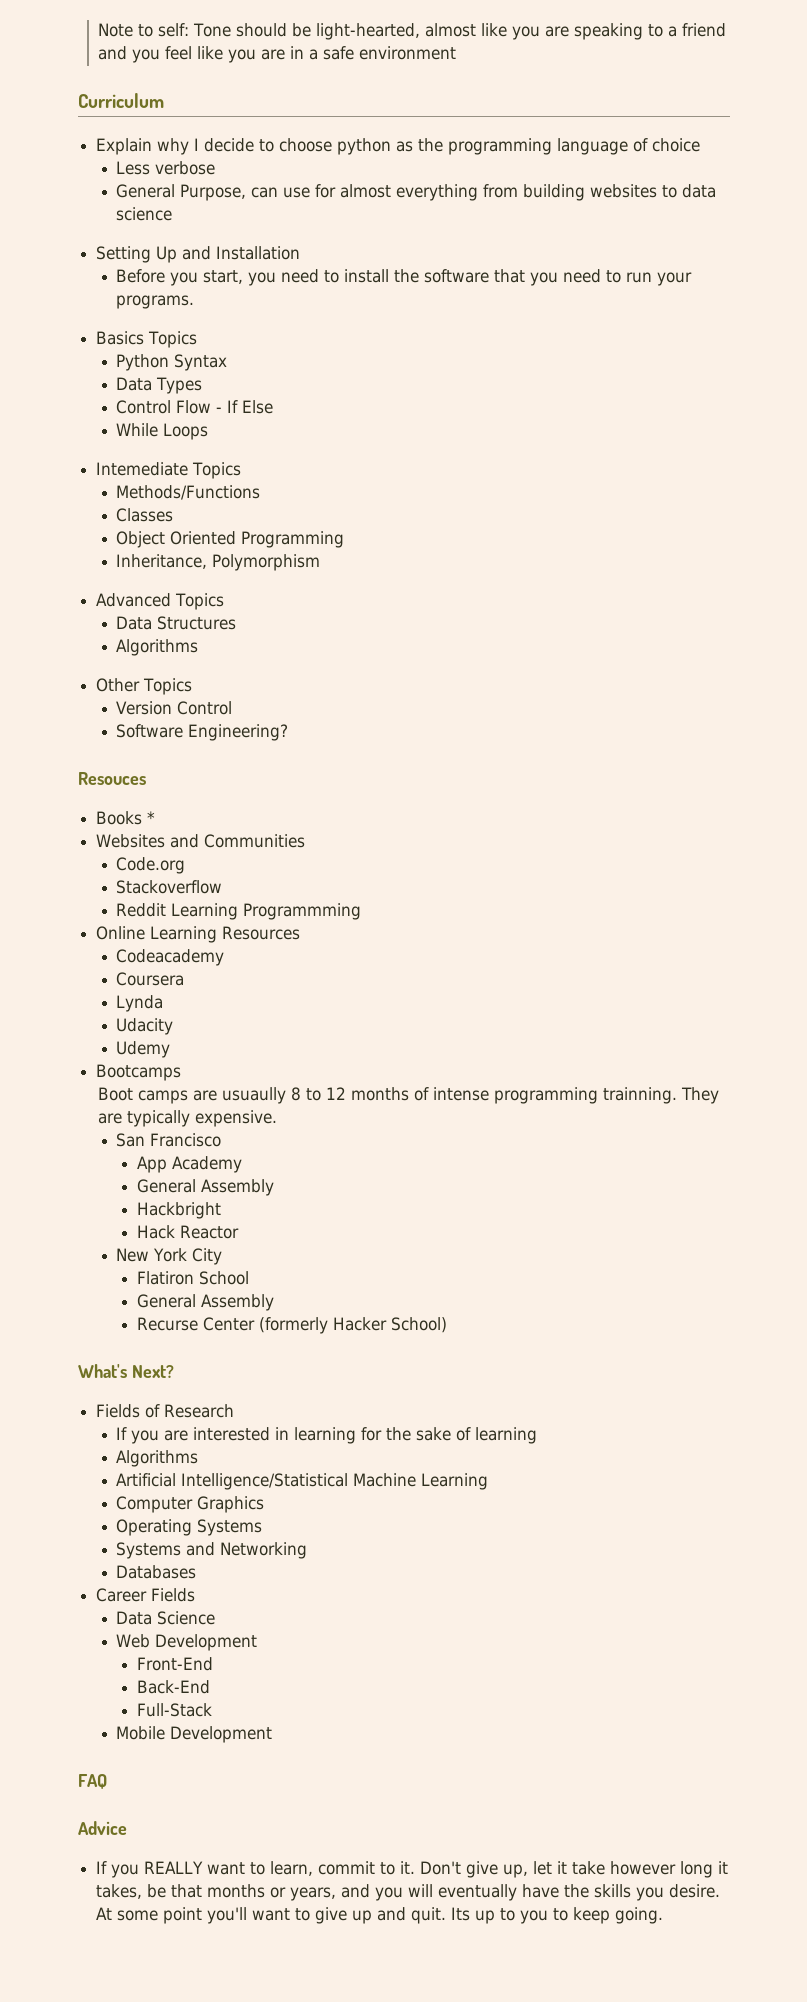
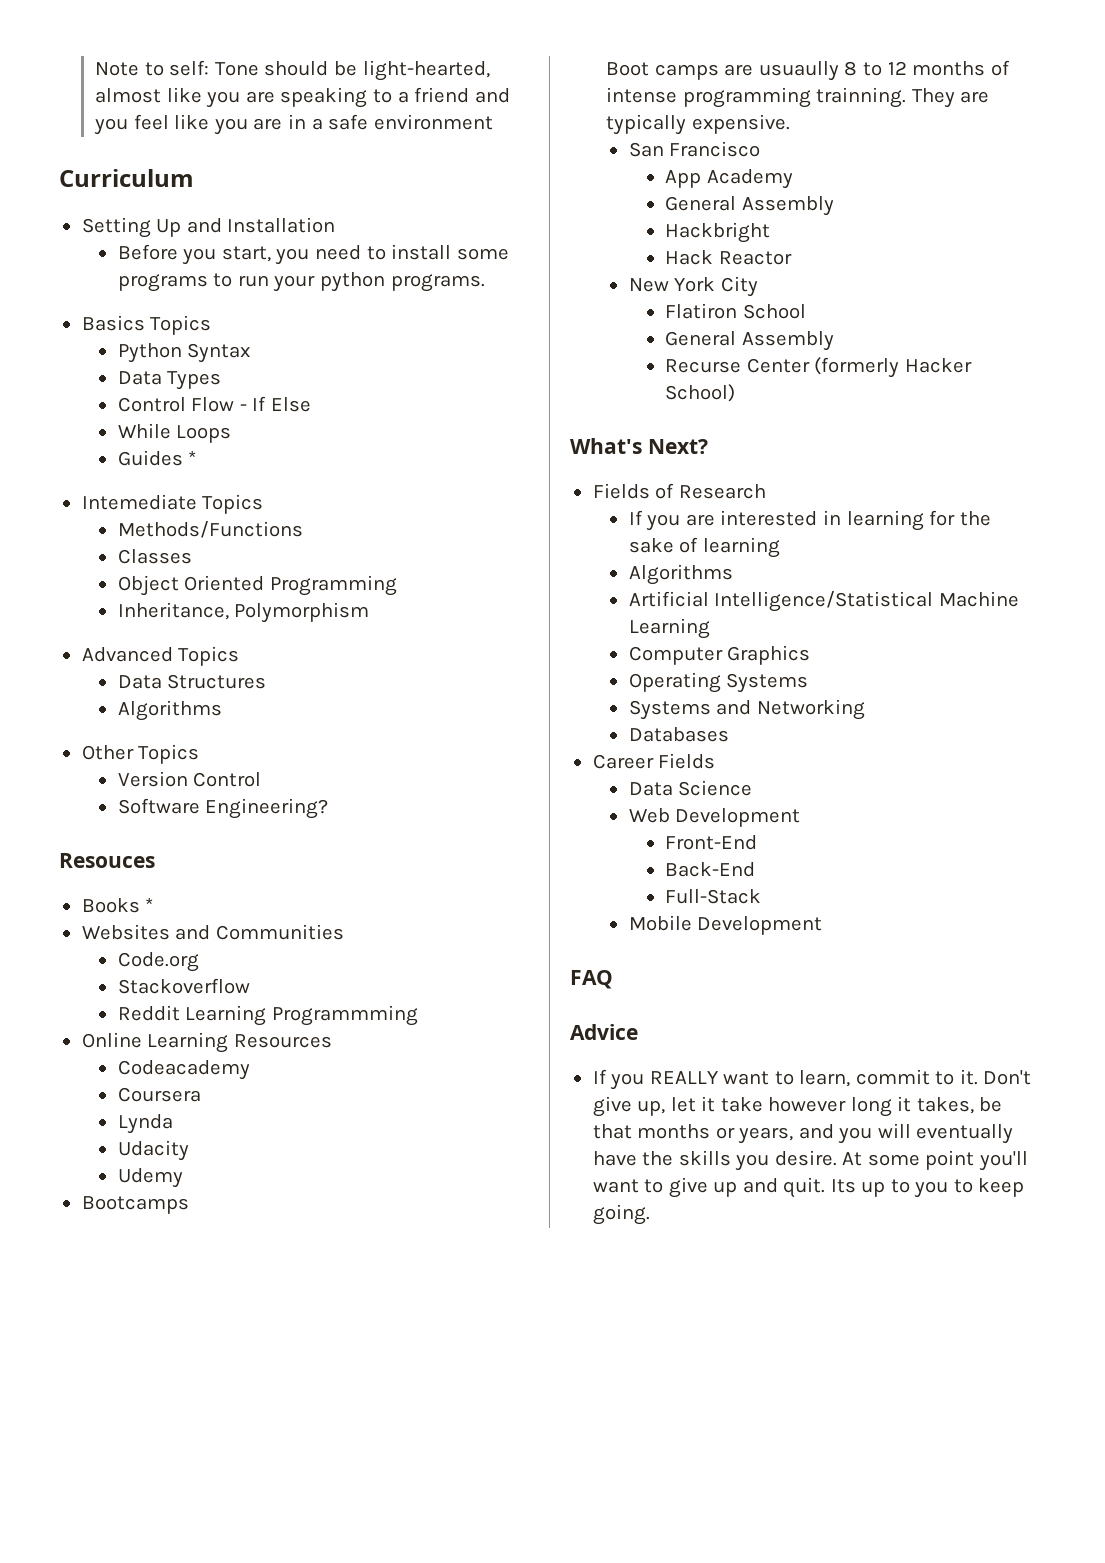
[96,138,701,155] [116,161,216,175] [116,184,717,201] [116,207,173,221] // Explain why I decide to choose python as the programming language of choice // Less verbose // General Purpose, can use for almost everything from building websites to data science -> (194, 178) none
[394,269,602,286] the software that you need -> [456,248,509,260] [117,274,208,292] some programs
(693, 279) none -> [319,272,385,292] python
(209, 431) none -> [117,450,197,466] // Guides *

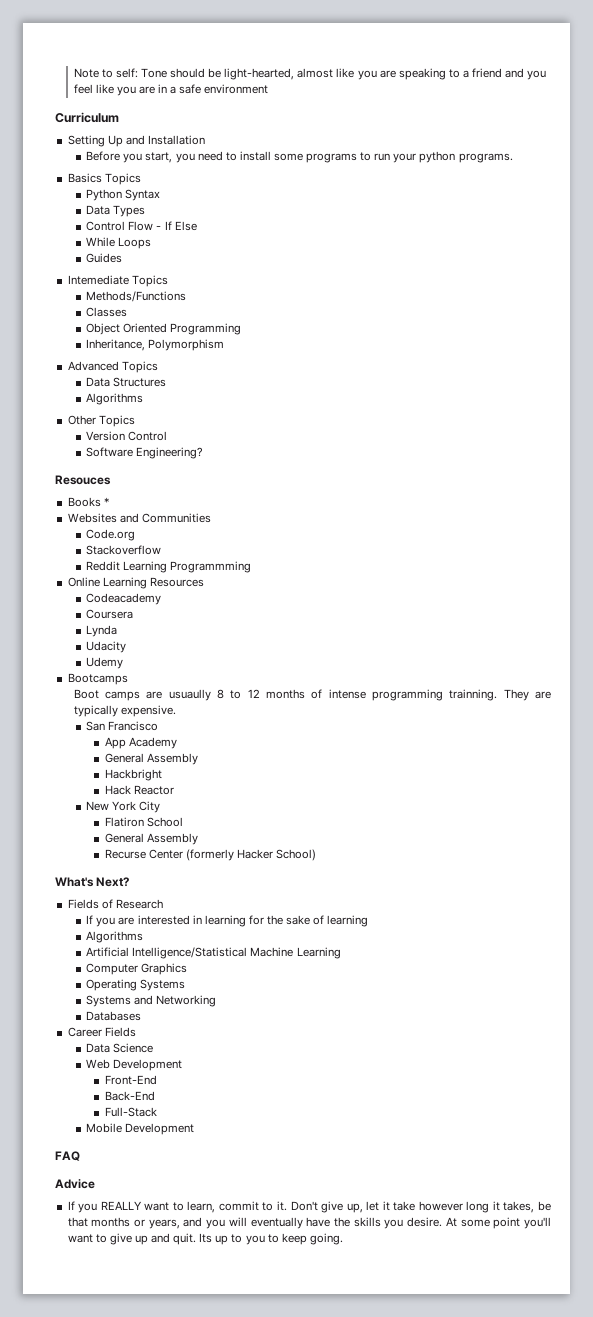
[188,450,197,465] * -> (123, 258) none

